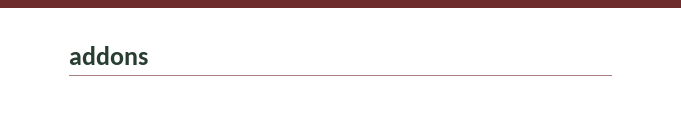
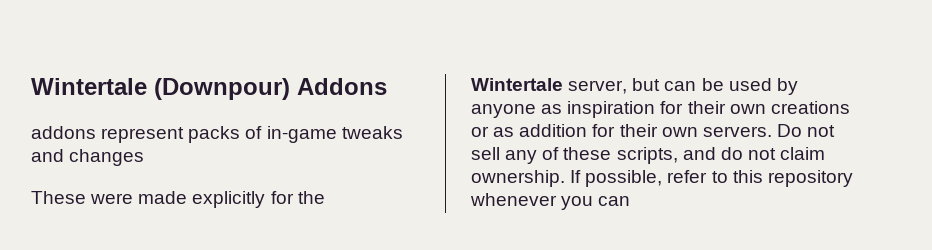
[69,46,148,65] addons -> [31,78,387,100] [31,126,403,143] [31,149,145,166] [31,191,325,208] [471,78,798,95] [471,101,850,118] [471,124,836,137] [471,147,826,164] [471,170,853,187] [470,193,631,210] Wintertale (Downpour) Addons // addons represent packs of in-game tweaks and changes // These were made explicitly for the Wintertale server, but can be used by anyone as inspiration for their own creations or as addition for their own servers. Do not sell any of these scripts, and do not claim ownership. If possible, refer to this repository whenever you can

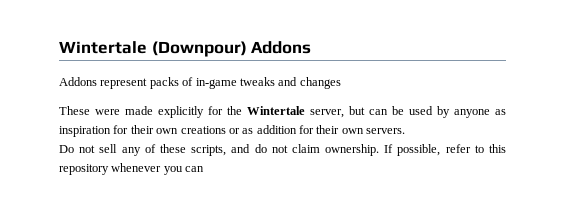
[31,126,96,139] addons -> [59,77,97,86] Addons
(772, 131) none -> (406, 131) //

